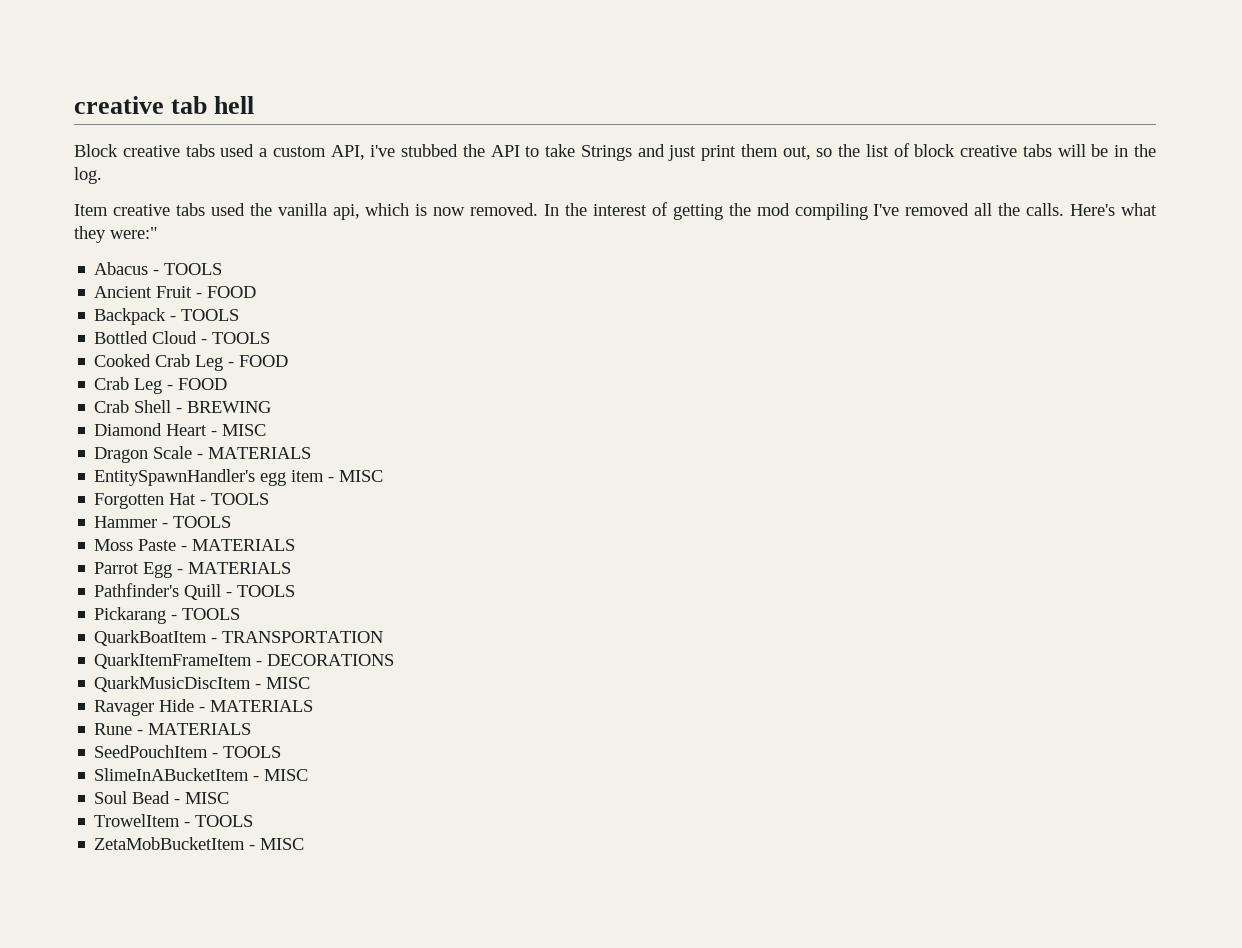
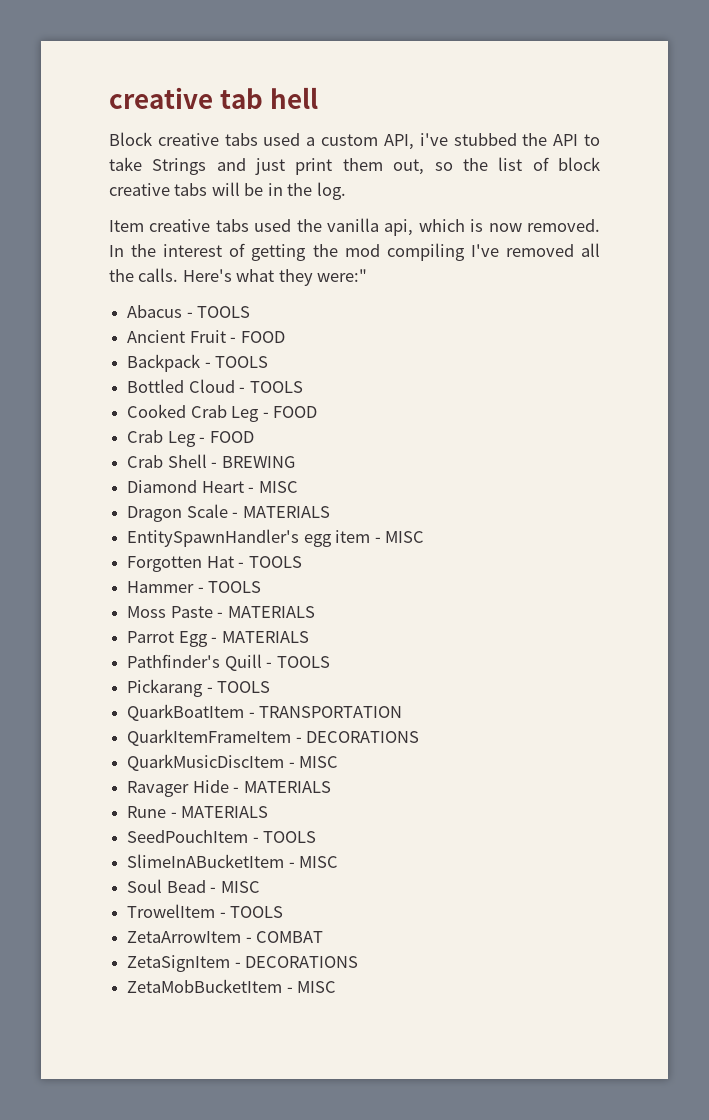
(254, 821) none -> [127,931,324,943] [127,955,359,972] // ZetaArrowItem - COMBAT // ZetaSignItem - DECORATIONS

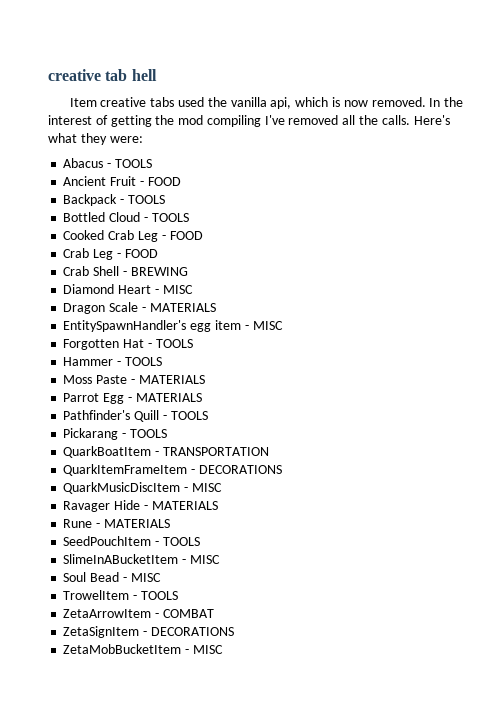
[109,132,600,150] [109,157,601,175] [109,182,346,200] // Block creative tabs used a custom API, i've stubbed the API to take Strings and just print them out, so the list of block creative tabs will be in the log. -> (157, 75) none
[317,269,368,282] were:" -> [109,136,143,143] were:

